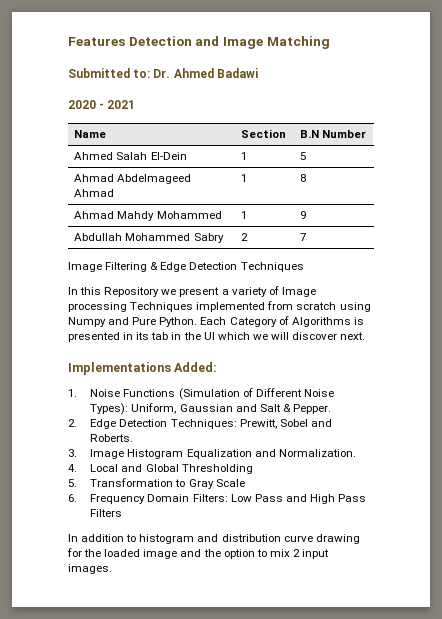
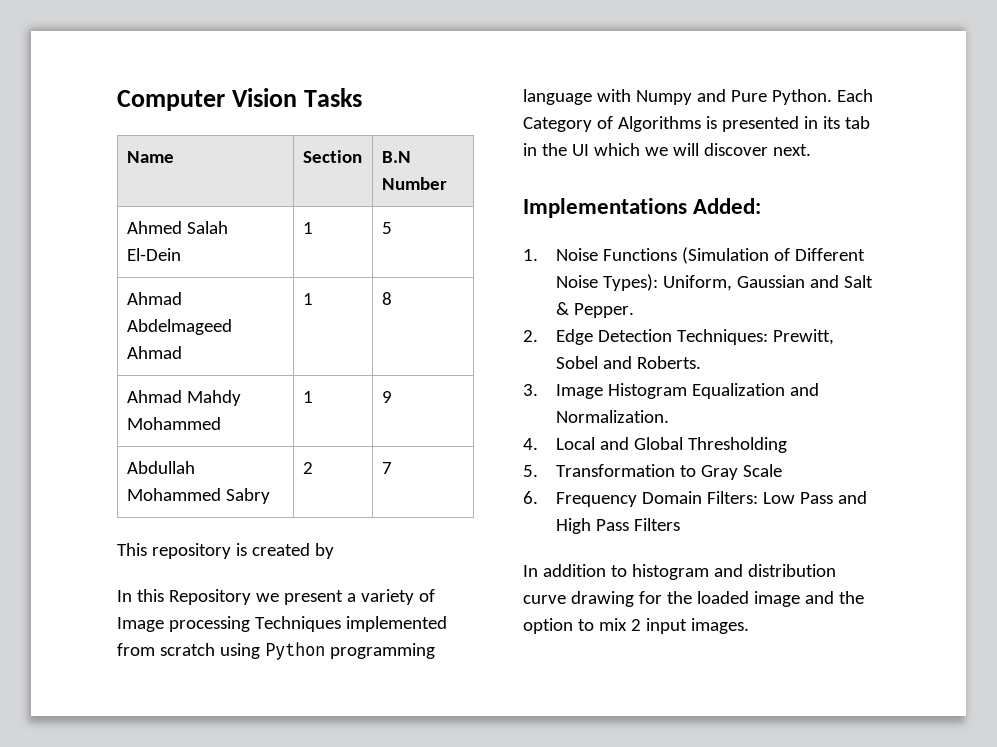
[68,36,330,49] [68,68,258,78] [68,100,136,109] Features Detection and Image Matching // Submitted to: Dr. Ahmed Badawi // 2020 - 2021 -> [117,88,363,111] Computer Vision Tasks
[68,262,304,272] Image Filtering & Edge Detection Techniques -> [117,543,334,559] This repository is created by
(371, 307) none -> [264,642,435,660] [523,89,631,105] Python programming language with

